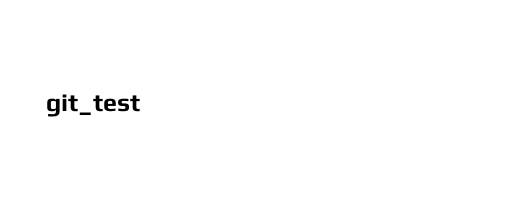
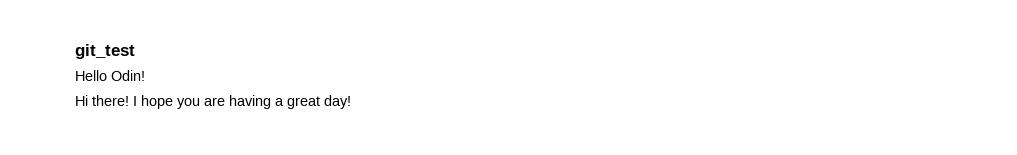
(140, 105) none -> [75,70,145,81] [75,95,351,109] // Hello Odin! // Hi there! I hope you are having a great day!

